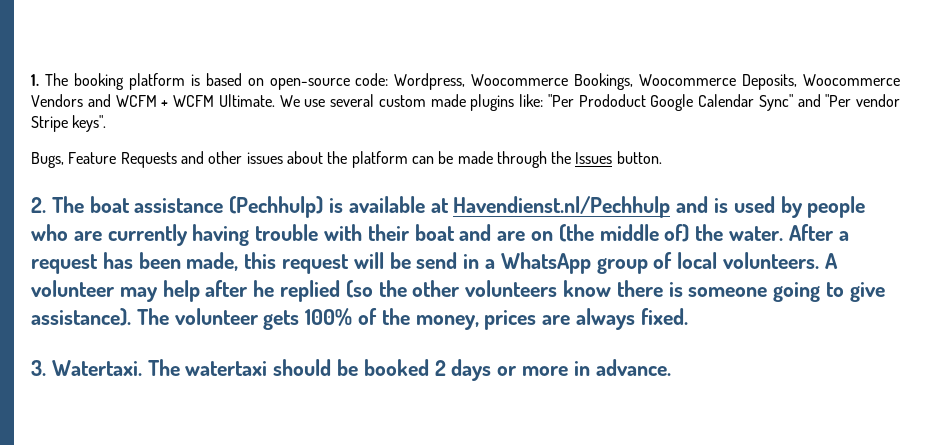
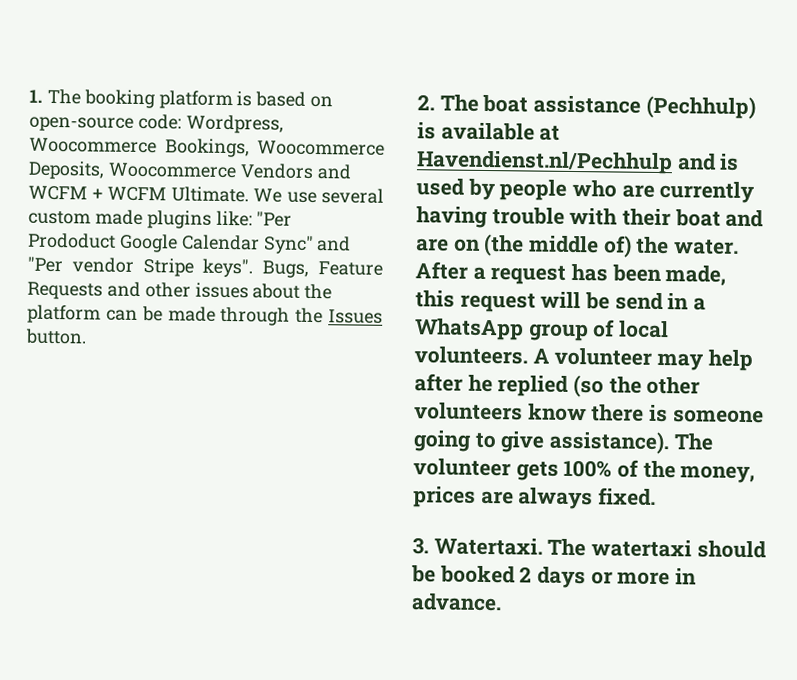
(107, 123) // -> (254, 268) none

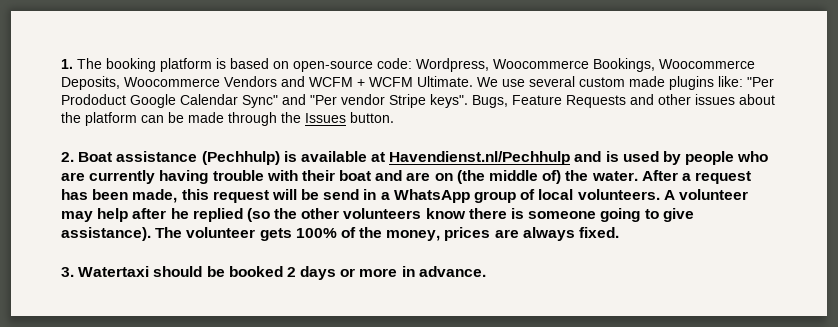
[439,94,529,113] The boat -> [78,152,113,162] Boat
[433,537,693,558] Watertaxi. The watertaxi -> [78,266,150,277] Watertaxi

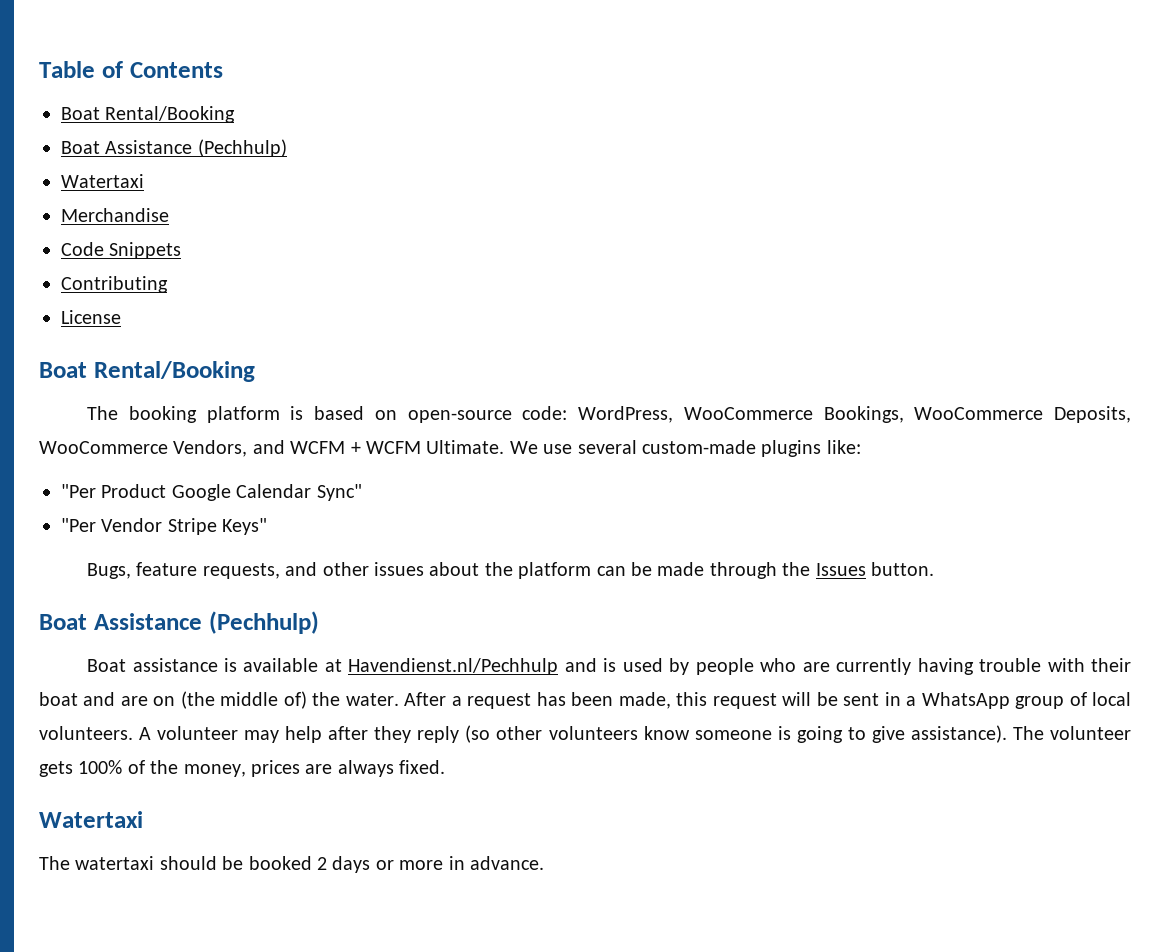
[61,59,73,69] 1. -> [39,61,223,78] [61,106,236,123] [61,139,287,157] [61,174,144,188] [61,208,169,222] [61,242,182,259] [61,276,168,293] [61,310,121,324] [39,361,255,382] Table of Contents // Boat Rental/Booking // Boat Assistance (Pechhulp) // Watertaxi // Merchandise // Code Snippets // Contributing // License // Boat Rental/Booking //
[416,58,755,72] [61,76,277,90] Wordpress, Woocommerce Bookings, Woocommerce Deposits, Woocommerce Vendors -> [578,406,1131,423] [39,440,248,457] WordPress, WooCommerce Bookings, WooCommerce Deposits, WooCommerce Vendors,
[579,76,665,87] custom made -> [641,440,756,454] custom-made
[747,77,774,87] [61,94,126,105] "Per Prododuct -> [61,484,167,498] // "Per Product
[282,94,626,108] and "Per vendor Stripe keys". Bugs, Feature Requests -> [61,518,268,535] [87,562,280,579] // "Per Vendor Stripe Keys" // Bugs, feature requests,
[61,152,74,162] 2. -> [39,611,319,634] Boat Assistance (Pechhulp) //
[201,151,280,165] (Pechhulp) -> (218, 665) none
[323,189,360,200] send -> [843,693,880,706] sent
[170,208,597,222] he replied (so the other volunteers know there is someone -> [374,725,791,743] they reply (so other volunteers know someone is
[61,266,150,277] 3. Watertaxi -> [39,811,143,828] [39,856,155,870] Watertaxi // The watertaxi

